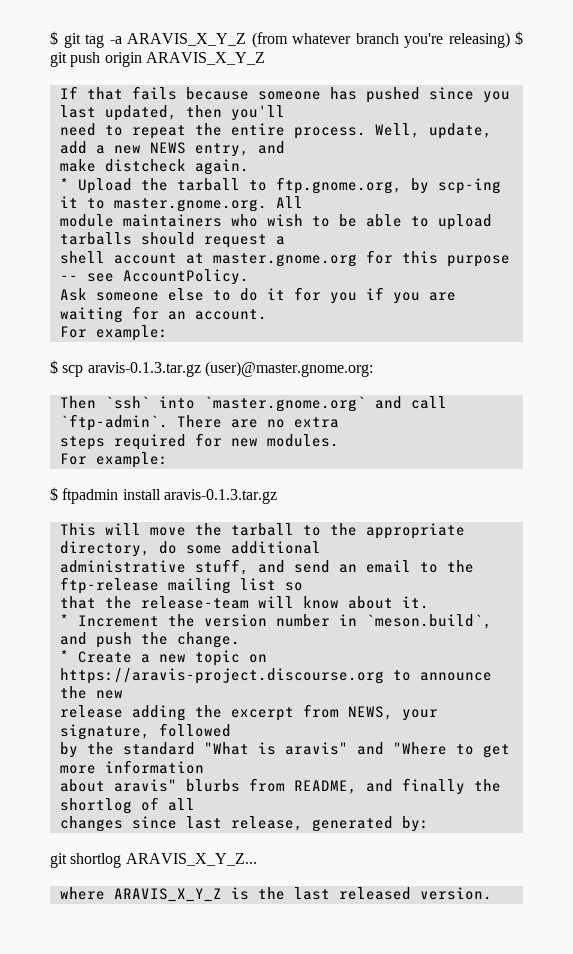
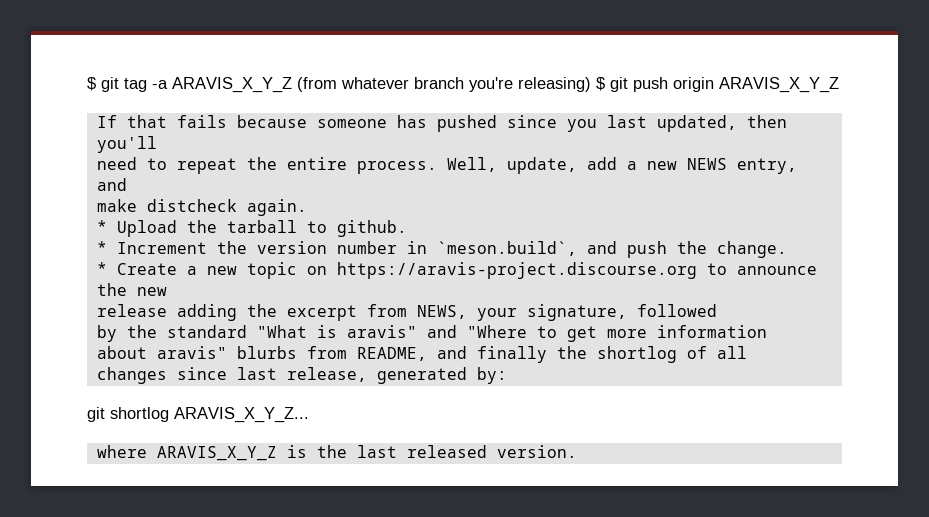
[275,177,501,194] [59,196,303,212] [59,214,492,230] [59,232,285,248] [59,250,510,267] [59,269,249,285] [59,287,456,304] [59,306,267,323] [59,325,168,341] [50,360,373,377] [59,396,447,412] [59,414,339,431] [59,433,339,450] [59,452,168,468] [50,487,277,504] [59,523,465,539] [59,541,321,557] [59,559,474,575] [59,577,303,594] [59,596,429,609] ftp.gnome.org, by scp-ing it to master.gnome.org. All // module maintainers who wish to be able to upload tarballs should request a // shell account at master.gnome.org for this purpose -- see AccountPolicy. // Ask someone else to do it for you if you are waiting for an account. // For example: // $ scp aravis-0.1.3.tar.gz (user)@master.gnome.org: // Then `ssh` into `master.gnome.org` and call `ftp-admin`. There are no extra // steps required for new modules. // For example: // $ ftpadmin install aravis-0.1.3.tar.gz // This will move the tarball to the appropriate directory, do some additional // administrative stuff, and send an email to the ftp-release mailing list so // that the release-team will know about it. -> [336,220,407,237] github.

